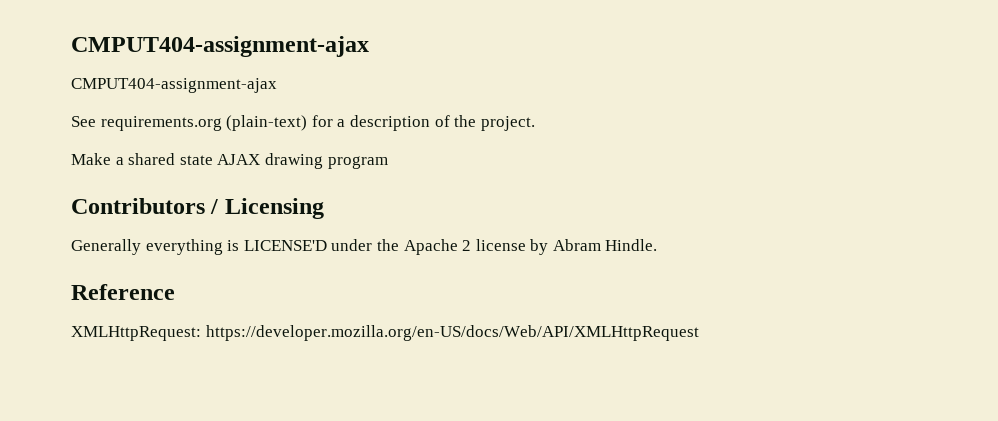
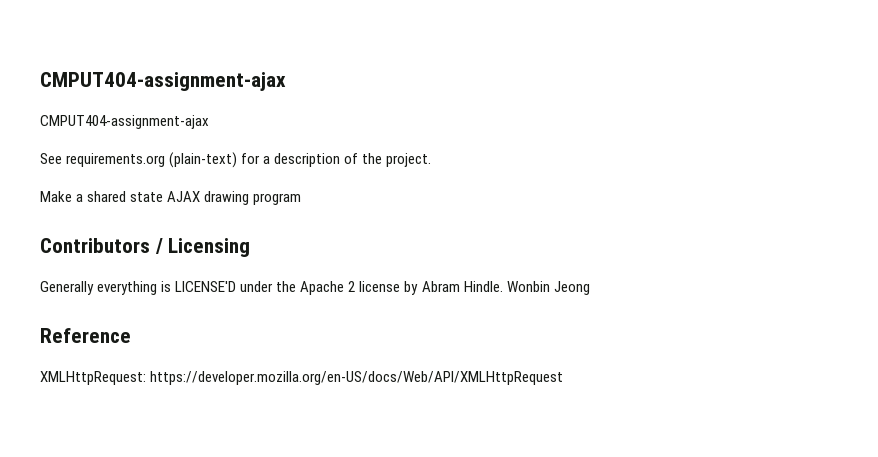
(658, 245) none -> [506,281,590,295] Wonbin Jeong

